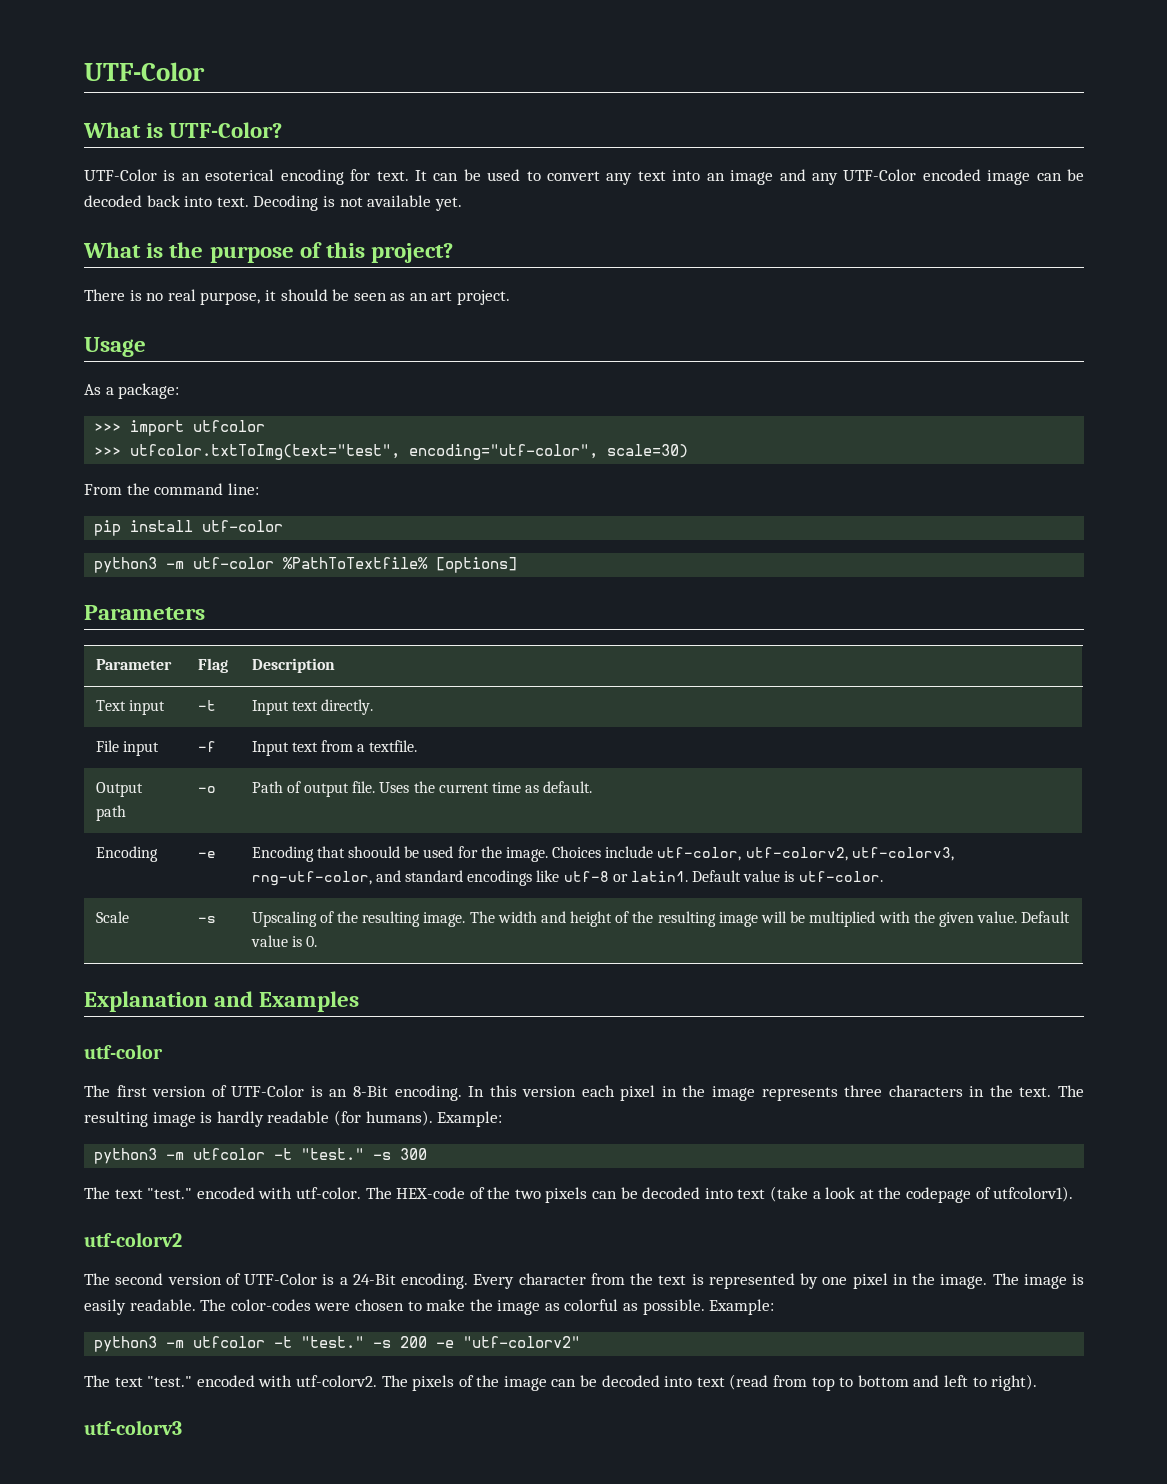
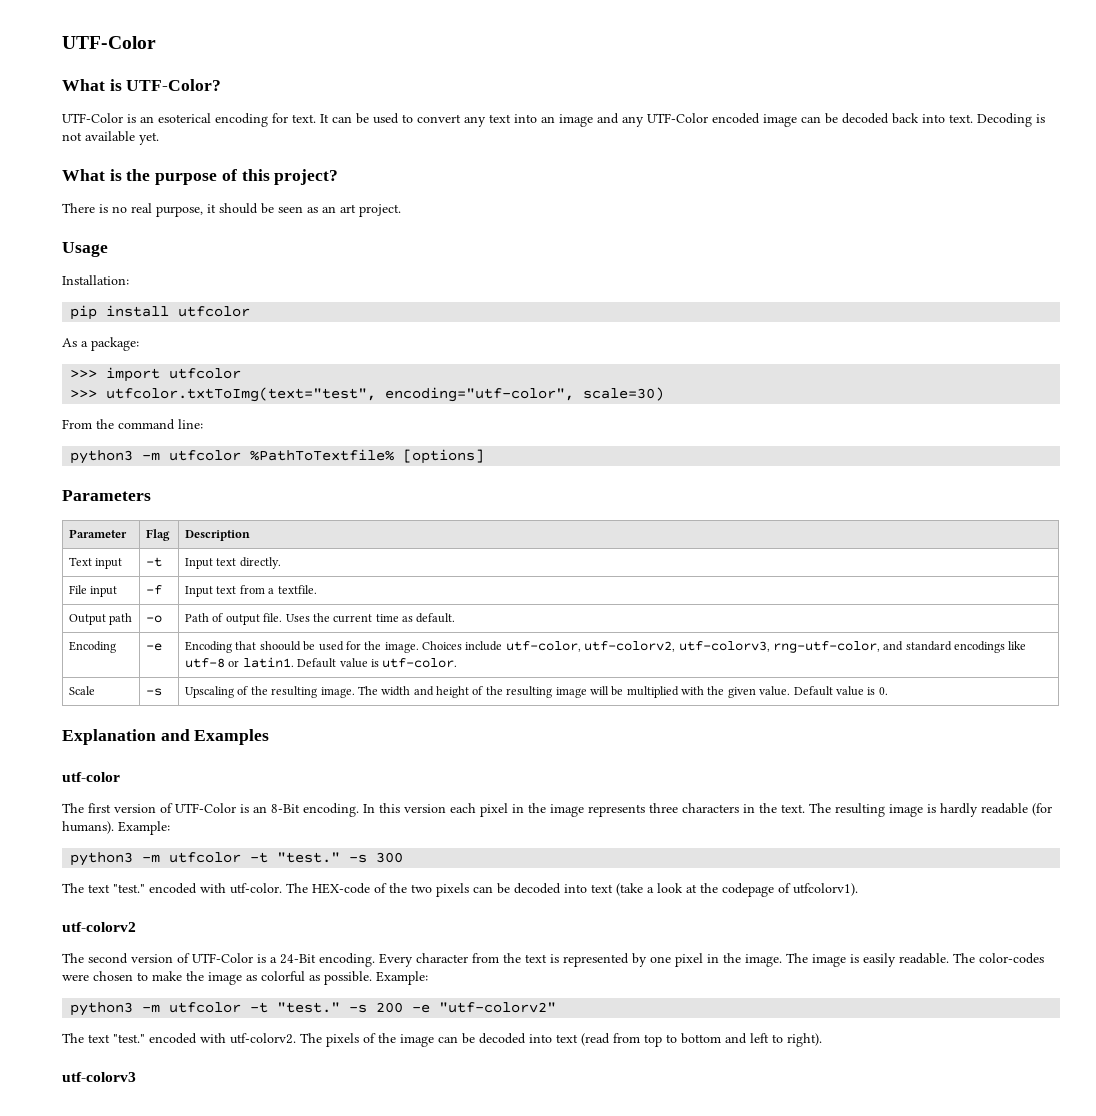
(146, 347) none -> [62,275,129,285] [70,305,251,320] // Installation: // pip install utfcolor
[94,520,284,536] [94,557,275,573] // pip install utf-color // python3 -m utf-color -> [70,450,242,464] // python3 -m utfcolor

